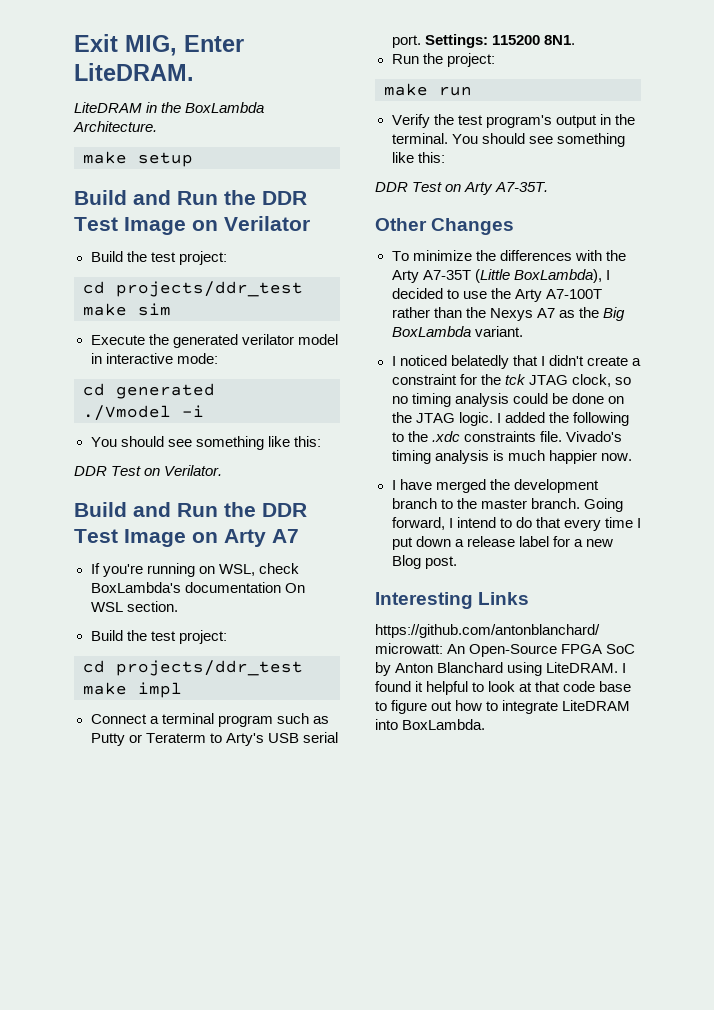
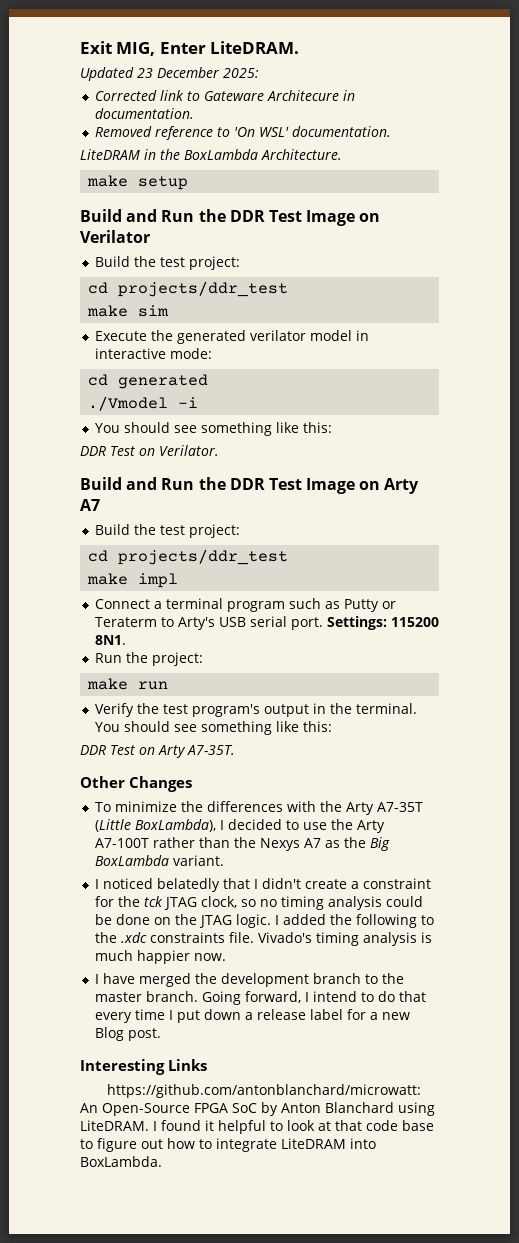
(194, 72) none -> [80,67,259,81] [94,90,355,101] [94,108,194,119] [94,126,391,140] // Updated 23 December 2025: // Corrected link to Gateware Architecure in documentation. // Removed reference to 'On WSL' documentation.
[90,563,299,577] [90,582,305,593] [90,601,178,612] // If you're running on WSL, check BoxLambda's documentation On WSL section. -> (100, 505) none

